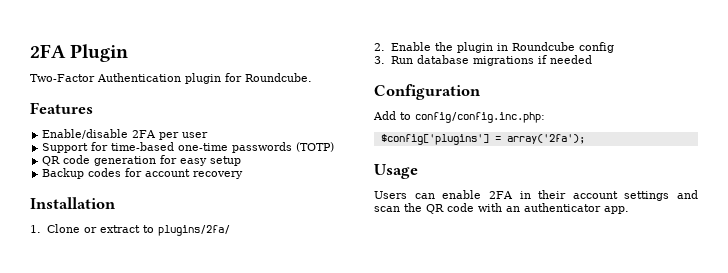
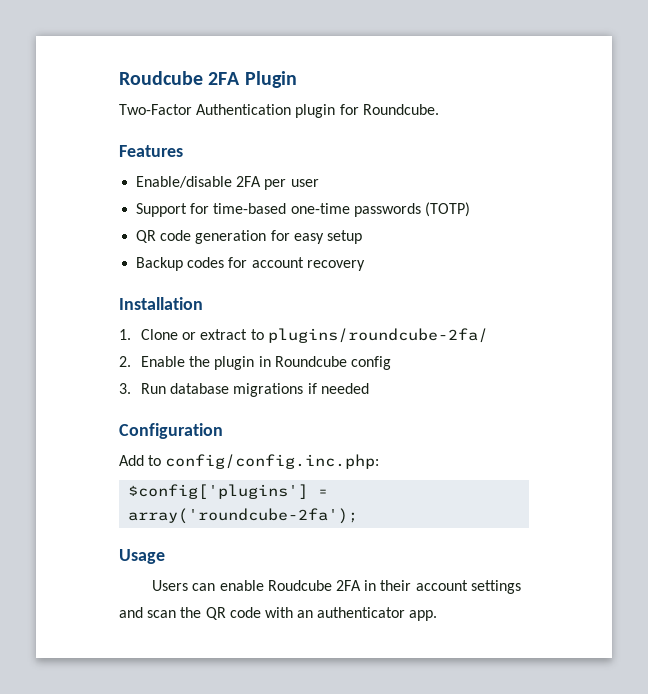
(30, 51) none -> [119,71,203,85] Roudcube
[158,225,231,236] plugins/2fa/ -> [267,328,488,343] plugins/roundcube-2fa/
[506,134,585,144] array('2fa'); -> [128,508,359,524] array('roundcube-2fa');
(482, 194) none -> [267,580,332,591] Roudcube

